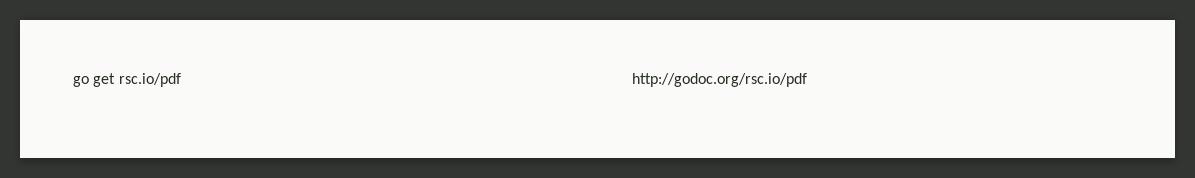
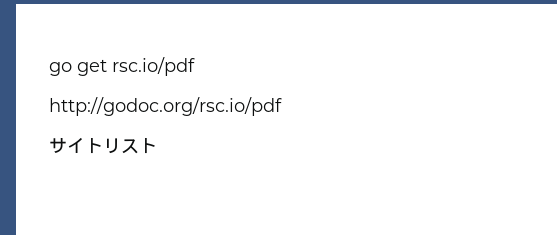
(807, 80) none -> [49,137,157,154] // サイトリスト

